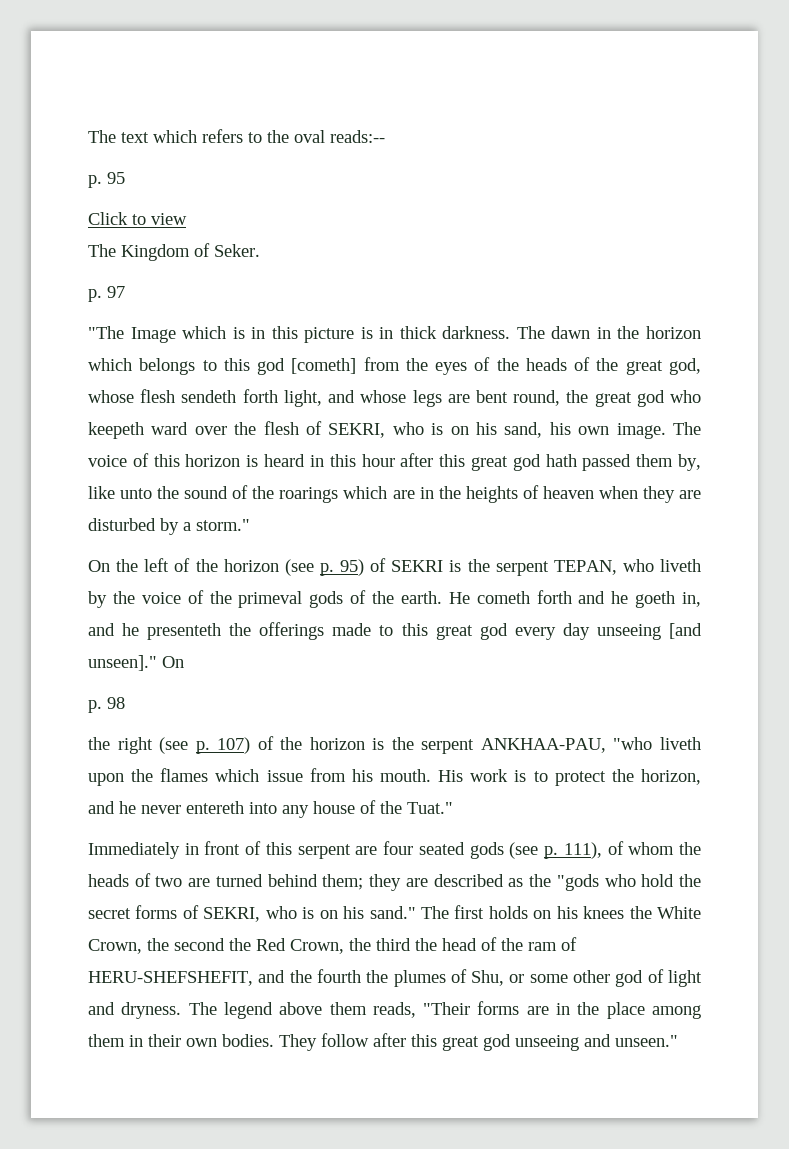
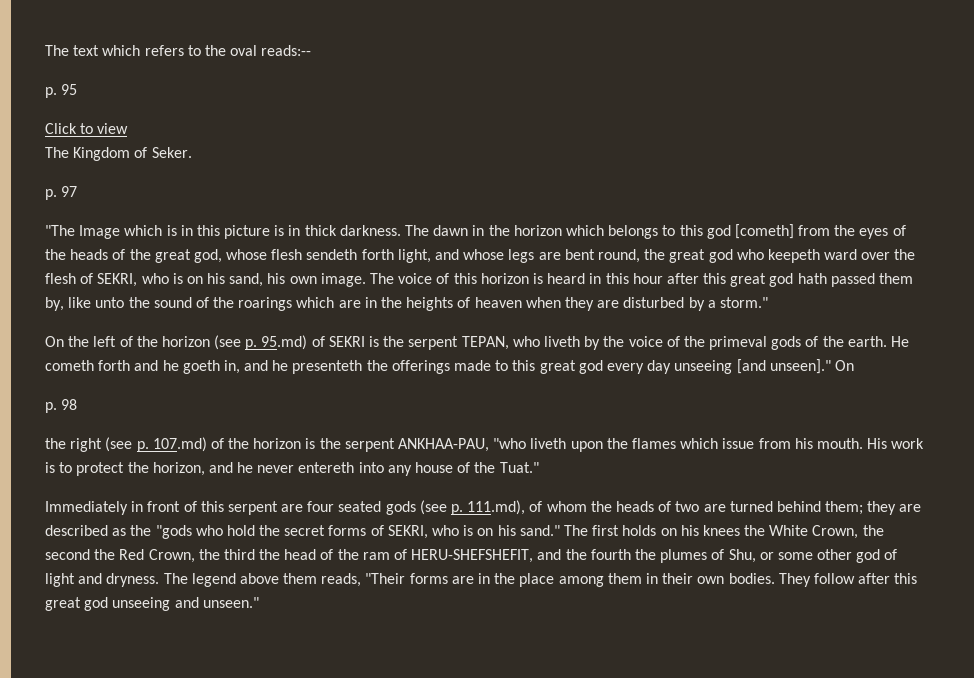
[340,559,364,576] 95) -> [261,335,308,350] 95.md)
[217,737,251,754] 107) -> [152,437,207,452] 107.md)
[563,842,602,859] 111), -> [467,500,526,515] 111.md),

